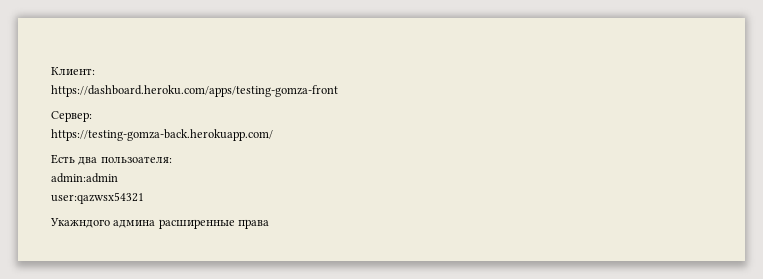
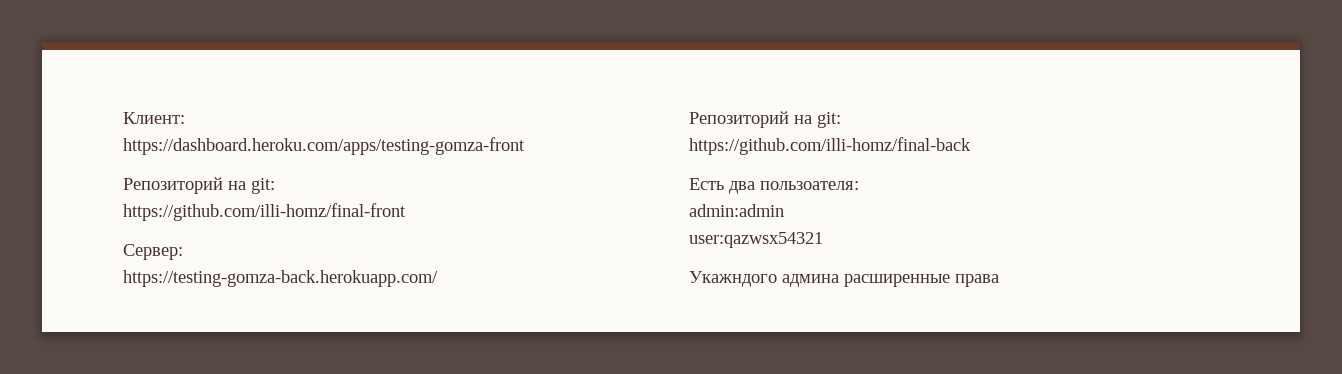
[51,111,92,122] [51,129,273,141] Сервер: // https://testing-gomza-back.herokuapp.com/ -> [123,177,275,194] [123,203,406,221] [123,244,183,260] [123,270,438,287] [689,111,841,128] [689,137,971,155] Репозиторий на git: // https://github.com/illi-homz/final-front // Сервер: // https://testing-gomza-back.herokuapp.com/ // Репозиторий на git: // https://github.com/illi-homz/final-back

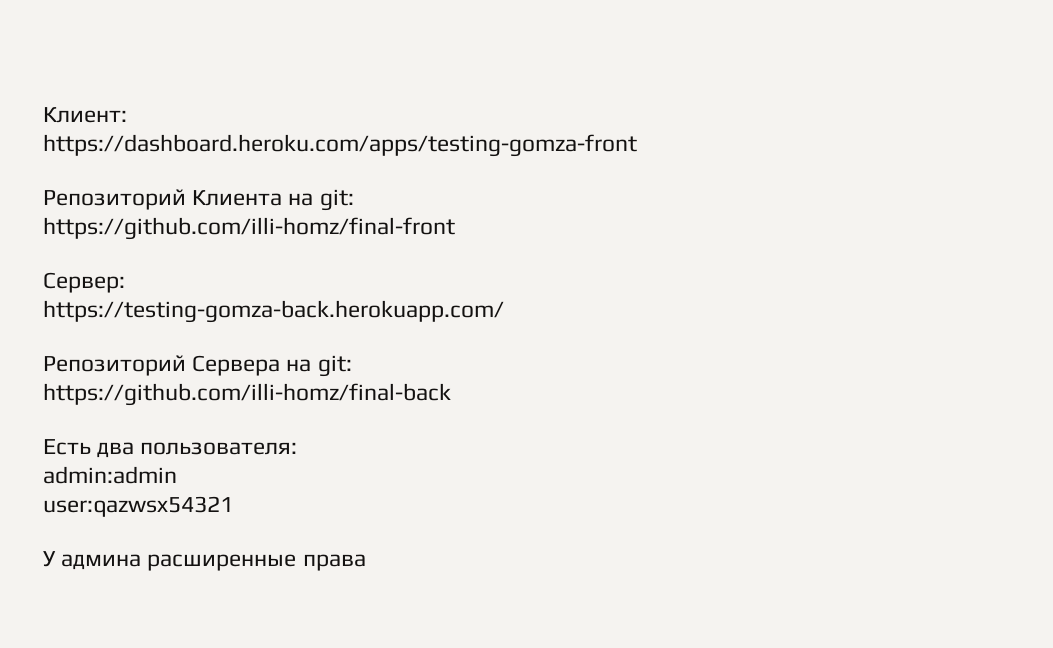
(223, 185) none -> [192,190,283,206] Клиента
(789, 119) none -> [192,355,281,376] Сервера
[760,181,859,190] пользоателя: -> [140,442,298,455] пользователя:
[689,271,777,287] Укажндого -> [43,551,56,567] У

